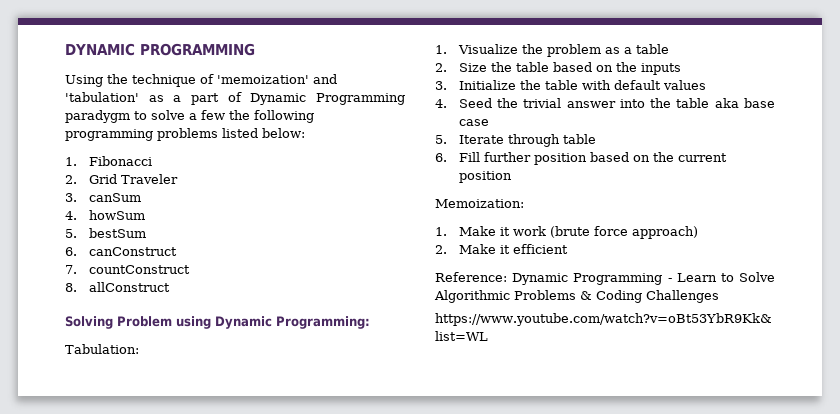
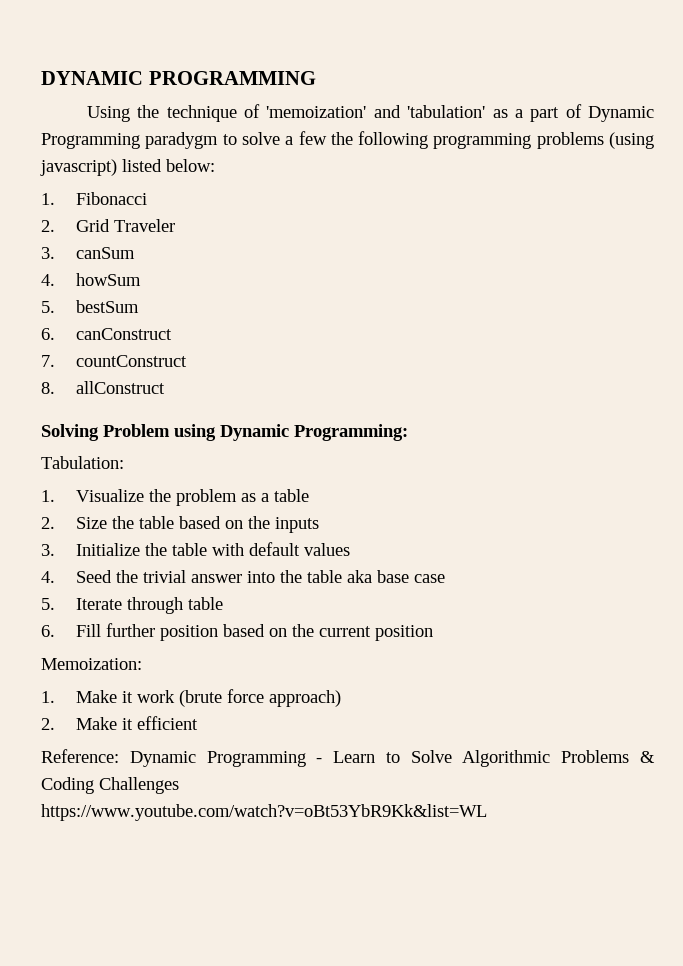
(218, 134) none -> [609,132,654,149] [40,159,117,176] (using javascript)

